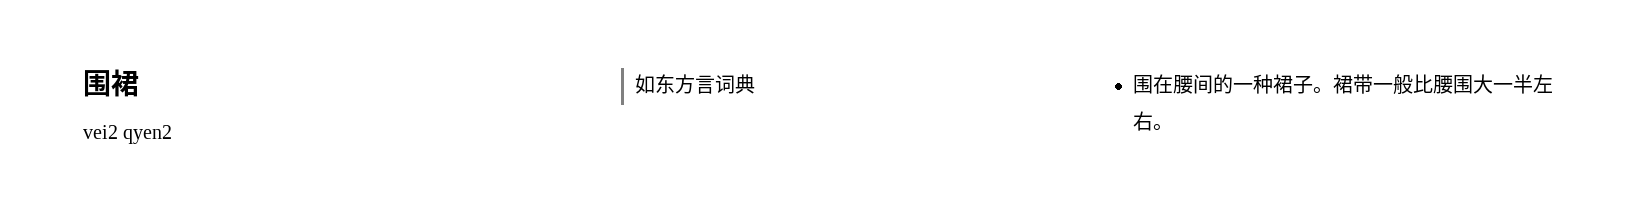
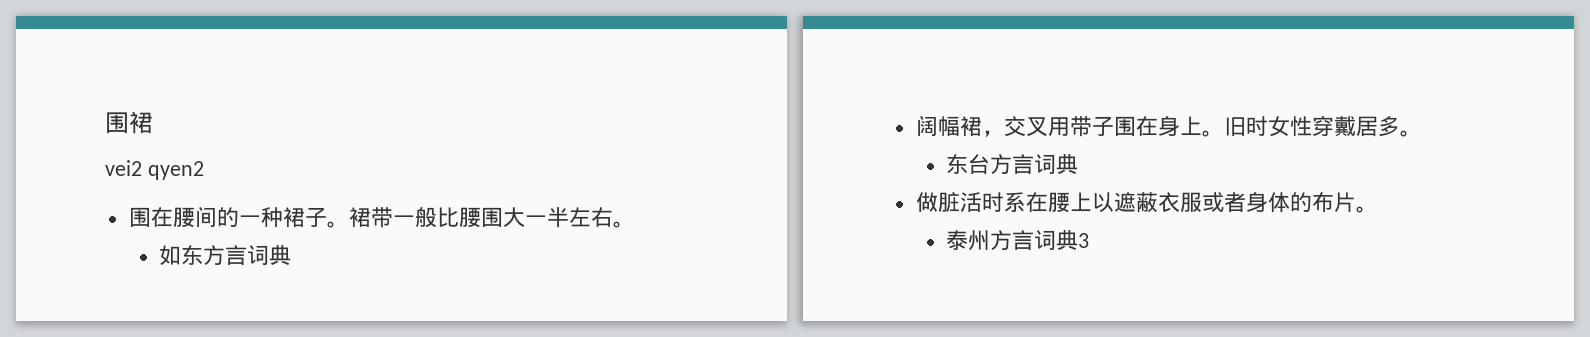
[634,74,755,94] // 如东方言词典 -> (204, 170) none
(1173, 127) none -> [159,245,292,266] [915,115,1422,137] [946,154,1079,175] [915,192,1378,213] [946,230,1090,251] // 如东方言词典 // 阔幅裙，交叉用带子围在身上。旧时女性穿戴居多。 // 东台方言词典 // 做脏活时系在腰上以遮蔽衣服或者身体的布片。 // 泰州方言词典3

